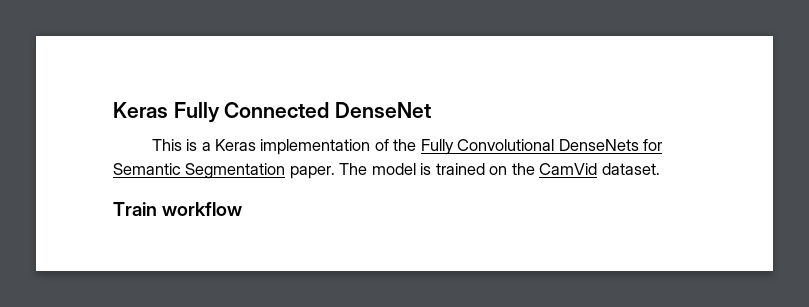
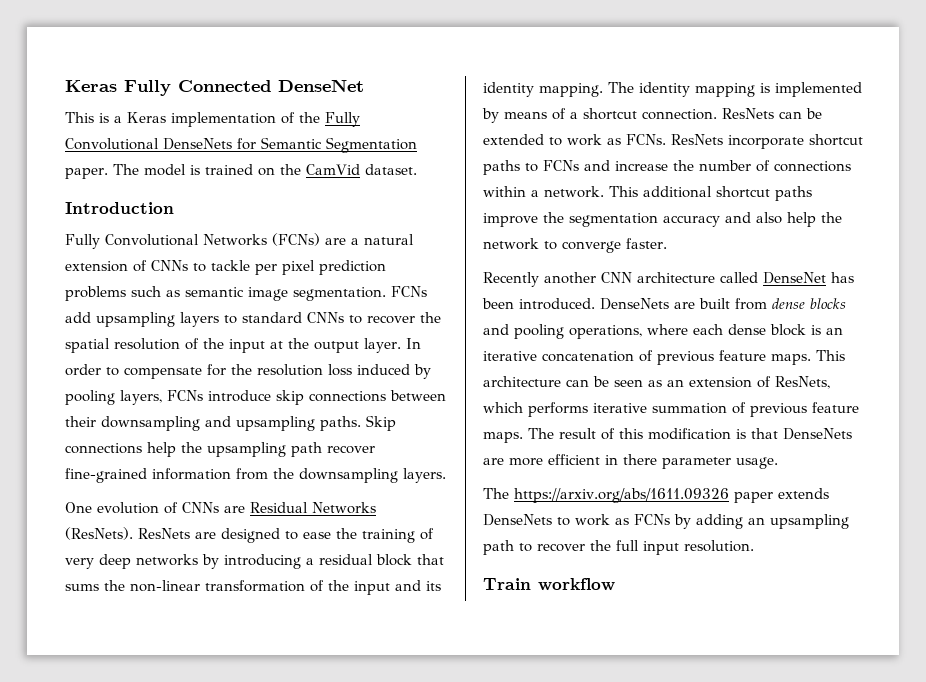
(660, 169) none -> [65,202,174,214] [65,233,414,249] [65,260,386,275] [65,286,427,301] [65,312,441,327] [65,338,421,353] [65,364,431,379] [65,390,446,405] [65,415,396,431] [65,442,375,457] [65,468,446,483] [65,502,376,514] [65,527,434,543] [65,554,444,569] [65,580,441,595] [483,82,862,97] [482,108,822,123] [483,134,863,149] [483,160,851,175] [483,186,812,201] [483,212,842,227] [483,238,667,253] [483,272,854,287] [482,298,846,310] [483,324,843,339] [483,350,845,365] [483,376,830,389] [483,402,859,417] [483,428,852,443] [483,454,778,469] [483,488,829,503] [483,514,849,529] [483,540,754,555] // Introduction // Fully Convolutional Networks (FCNs) are a natural extension of CNNs to tackle per pixel prediction problems such as semantic image segmentation. FCNs add upsampling layers to standard CNNs to recover the spatial resolution of the input at the output layer. In order to compensate for the resolution loss induced by pooling layers, FCNs introduce skip connections between their downsampling and upsampling paths. Skip connections help the upsampling path recover fine-grained information from the downsampling layers. // One evolution of CNNs are Residual Networks (ResNets). ResNets are designed to ease the training of very deep networks by introducing a residual block that sums the non-linear transformation of the input and its identity mapping. The identity mapping is implemented by means of a shortcut connection. ResNets can be extended to work as FCNs. ResNets incorporate shortcut paths to FCNs and increase the number of connections within a network. This additional shortcut paths improve the segmentation accuracy and also help the network to converge faster. // Recently another CNN architecture called DenseNet has been introduced. DenseNets are built from dense blocks and pooling operations, where each dense block is an iterative concatenation of previous feature maps. This architecture can be seen as an extension of ResNets, which performs iterative summation of previous feature maps. The result of this modification is that DenseNets are more efficient in there parameter usage. // The https://arxiv.org/abs/1611.09326 paper extends DenseNets to work as FCNs by adding an upsampling path to recover the full input resolution.

